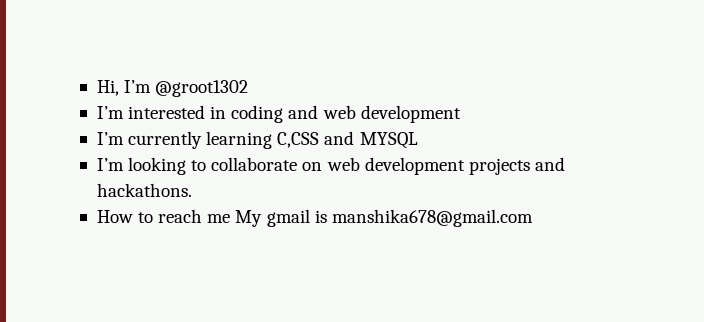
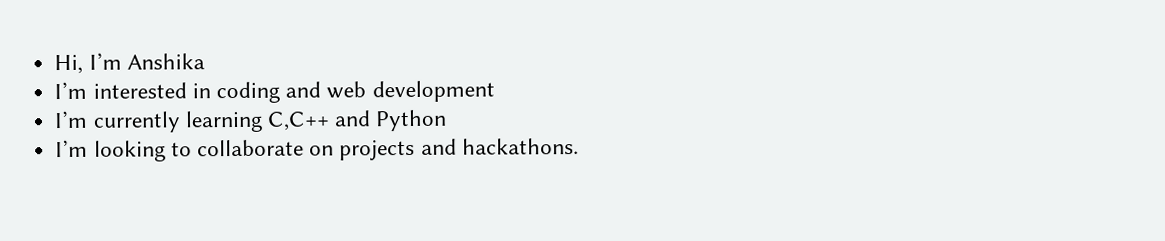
[155,80,249,97] @groot1302 -> [126,53,205,70] Anshika
[277,131,418,149] C,CSS and MYSQL -> [266,109,448,132] C,C++ and Python
[326,157,465,175] web development -> (335, 150) none
[96,209,533,227] // How to reach me My gmail is manshika678@gmail.com -> (579, 146) none

